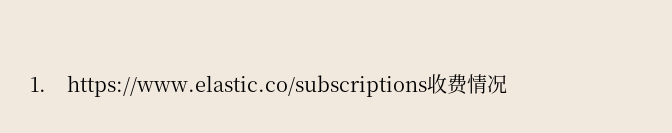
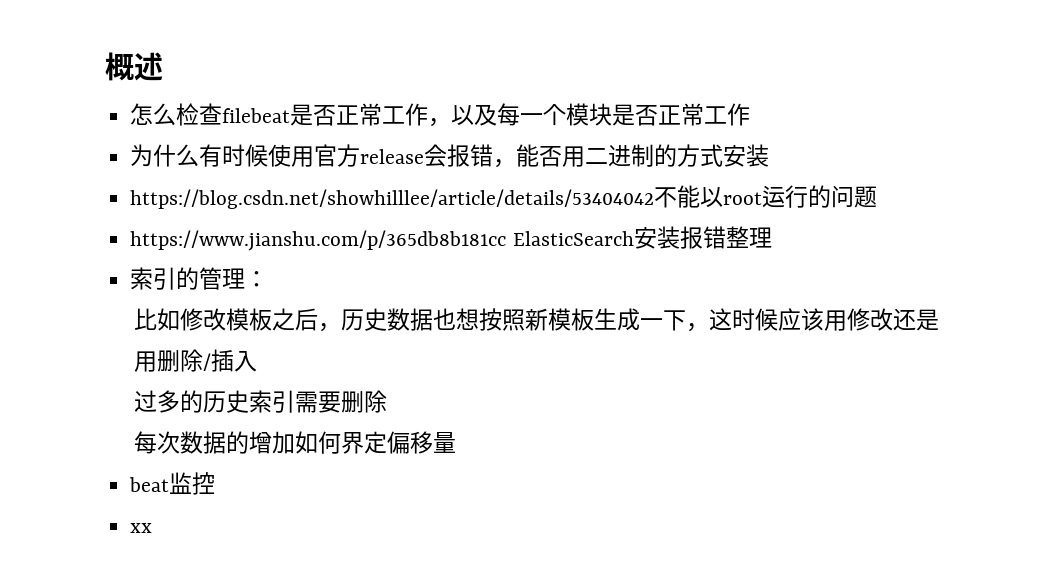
[30,74,507,97] 1. https://www.elastic.co/subscriptions收费情况 -> [105,52,163,81] [130,103,751,127] [130,144,770,168] [130,185,878,209] [130,226,772,251] [130,267,269,290] [133,308,939,332] [133,349,257,372] [133,390,387,413] [133,431,456,454] [129,472,216,495] [130,523,153,533] 概述 // 怎么检查filebeat是否正常工作，以及每一个模块是否正常工作 // 为什么有时候使用官方release会报错，能否用二进制的方式安装 // https://blog.csdn.net/showhilllee/article/details/53404042不能以root运行的问题 // https://www.jianshu.com/p/365db8b181cc ElasticSearch安装报错整理 // 索引的管理： // 比如修改模板之后，历史数据也想按照新模板生成一下，这时候应该用修改还是用删除/插入 // 过多的历史索引需要删除 // 每次数据的增加如何界定偏移量 // beat监控 // xx

